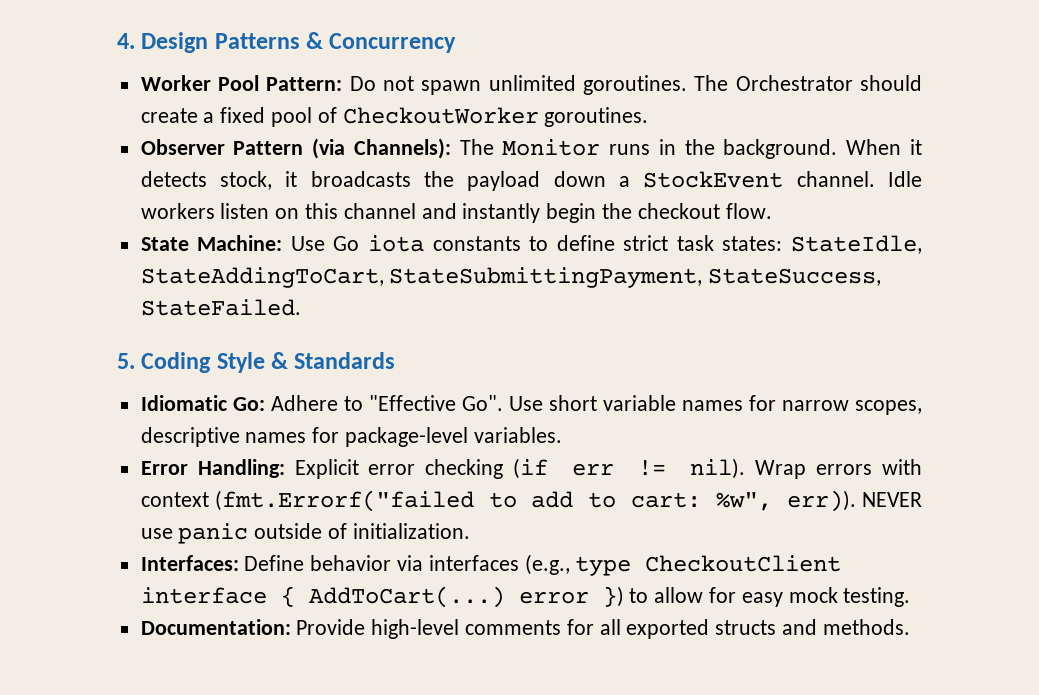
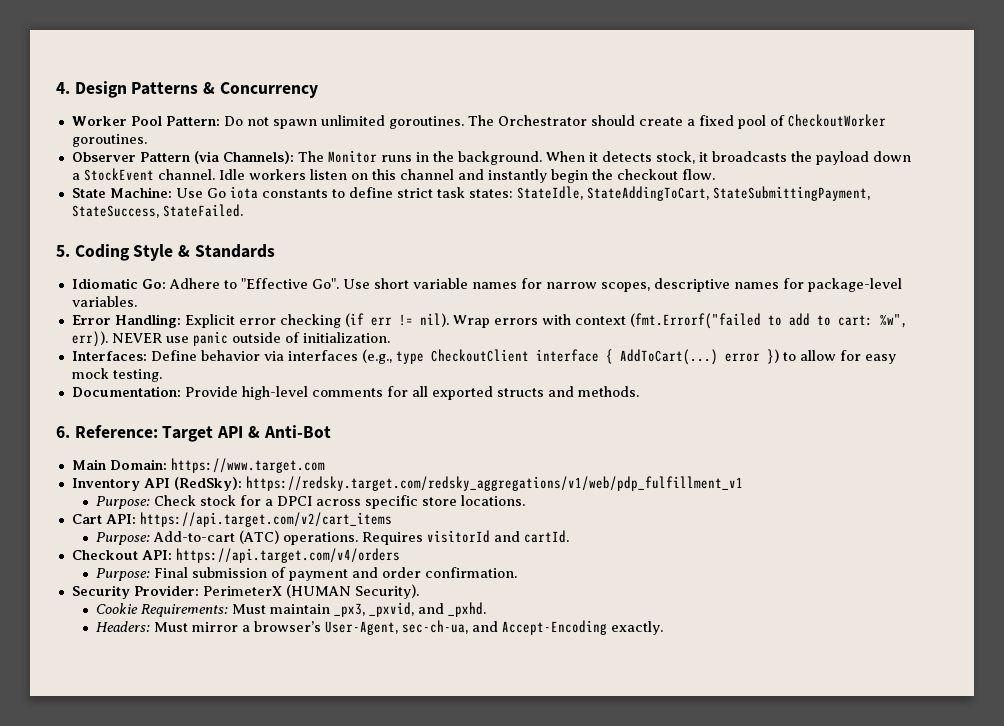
(910, 627) none -> [56,425,331,442] [71,458,325,473] [71,476,743,491] [96,495,526,509] [71,512,392,527] [96,530,570,545] [71,548,400,563] [96,567,518,581] [71,584,419,599] [96,602,487,617] [96,620,664,635] // 6. Reference: Target API & Anti-Bot // Main Domain: https://www.target.com // Inventory API (RedSky): https://redsky.target.com/redsky_aggregations/v1/web/pdp_fulfillment_v1 // Purpose: Check stock for a DPCI across specific store locations. // Cart API: https://api.target.com/v2/cart_items // Purpose: Add-to-cart (ATC) operations. Requires visitorId and cartId. // Checkout API: https://api.target.com/v4/orders // Purpose: Final submission of payment and order confirmation. // Security Provider: PerimeterX (HUMAN Security). // Cookie Requirements: Must maintain _px3, _pxvid, and _pxhd. // Headers: Must mirror a browser’s User-Agent, sec-ch-ua, and Accept-Encoding exactly.

